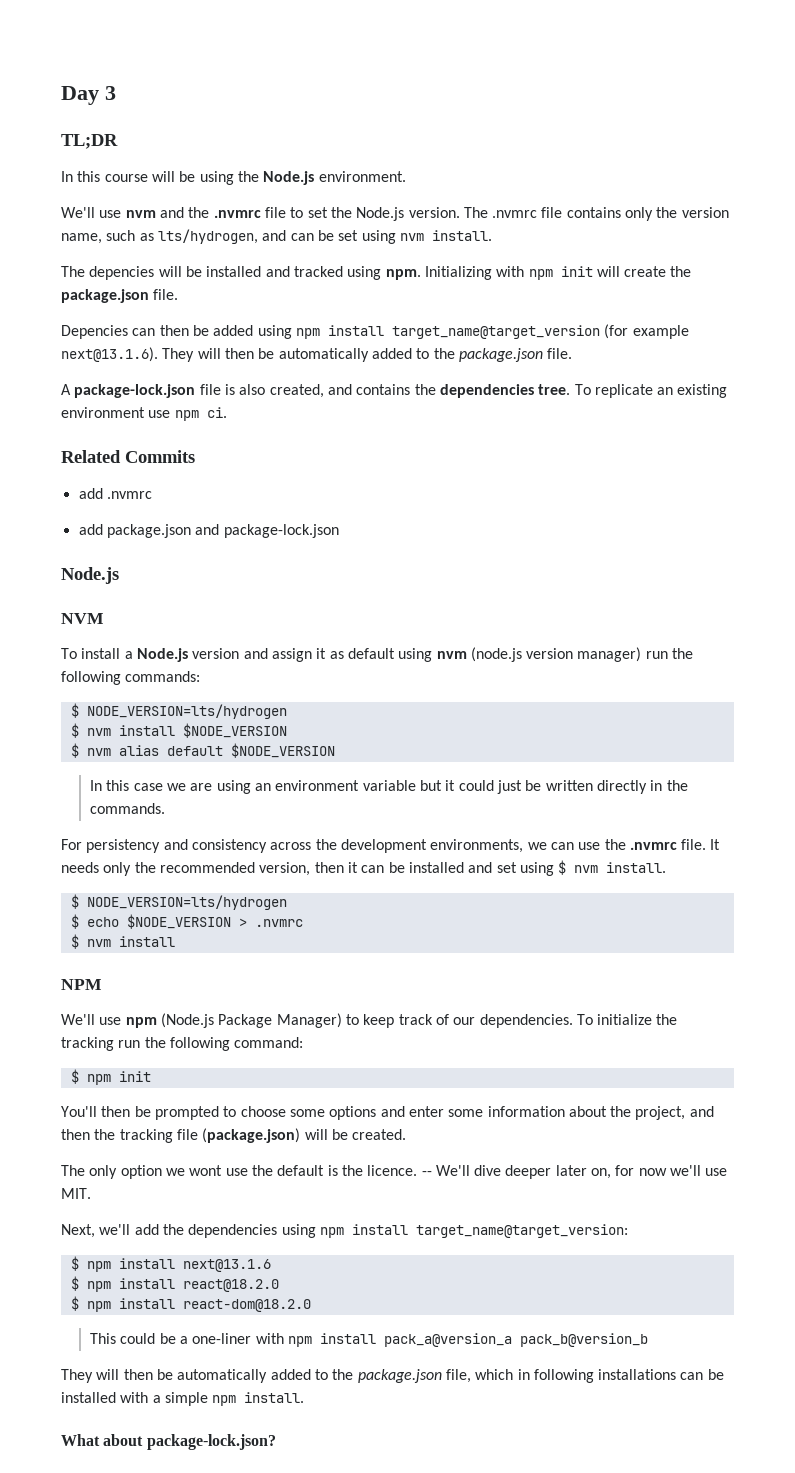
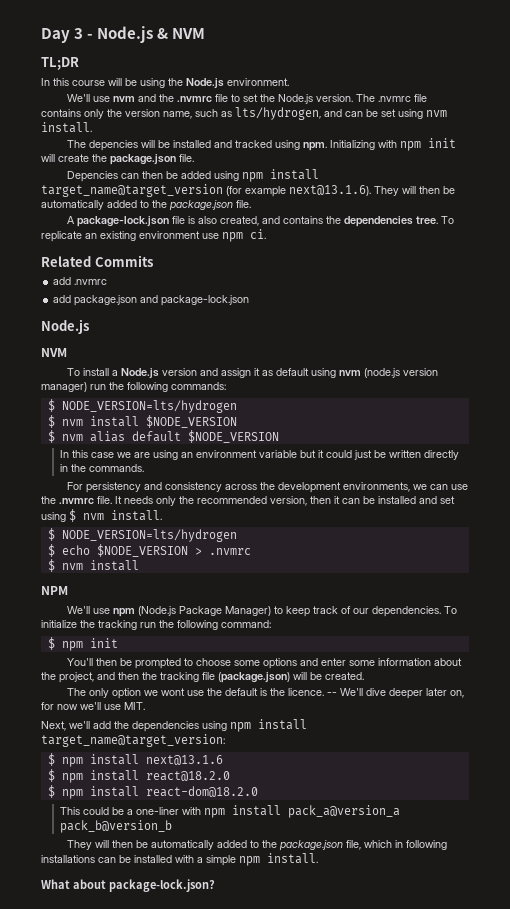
(116, 93) none -> [87,26,206,43] - Node.js & NVM

